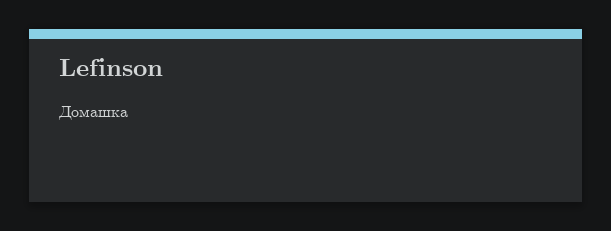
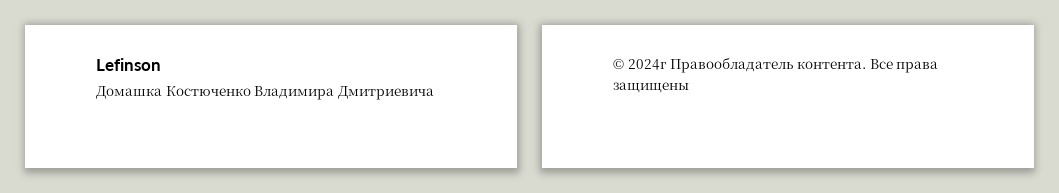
(128, 113) none -> [165,86,434,100] [613,57,939,73] [613,82,689,93] Костюченко Владимира Дмитриевича © 2024г Правообладатель контента. Все права защищены

